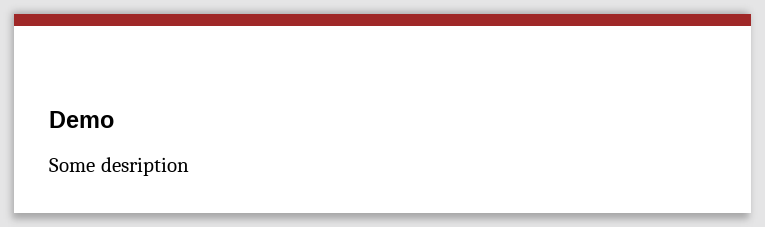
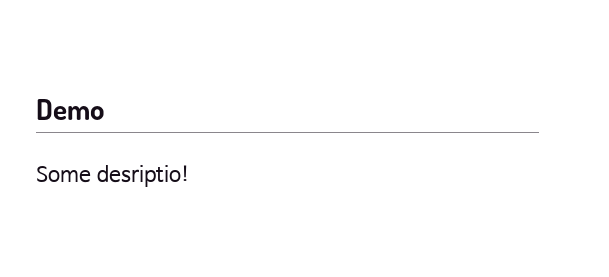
[100,157,189,176] desription -> [96,165,190,187] desriptio!

